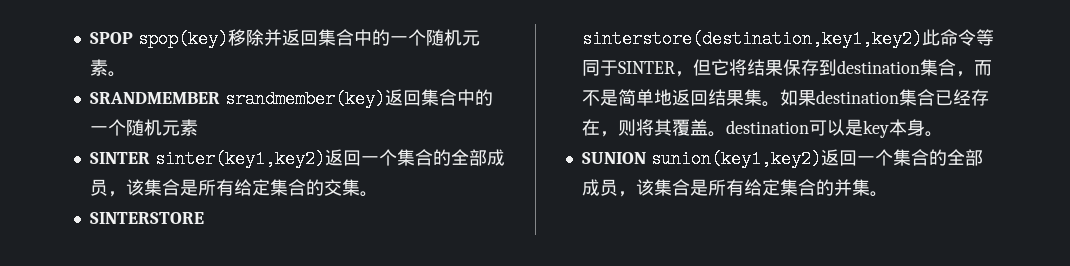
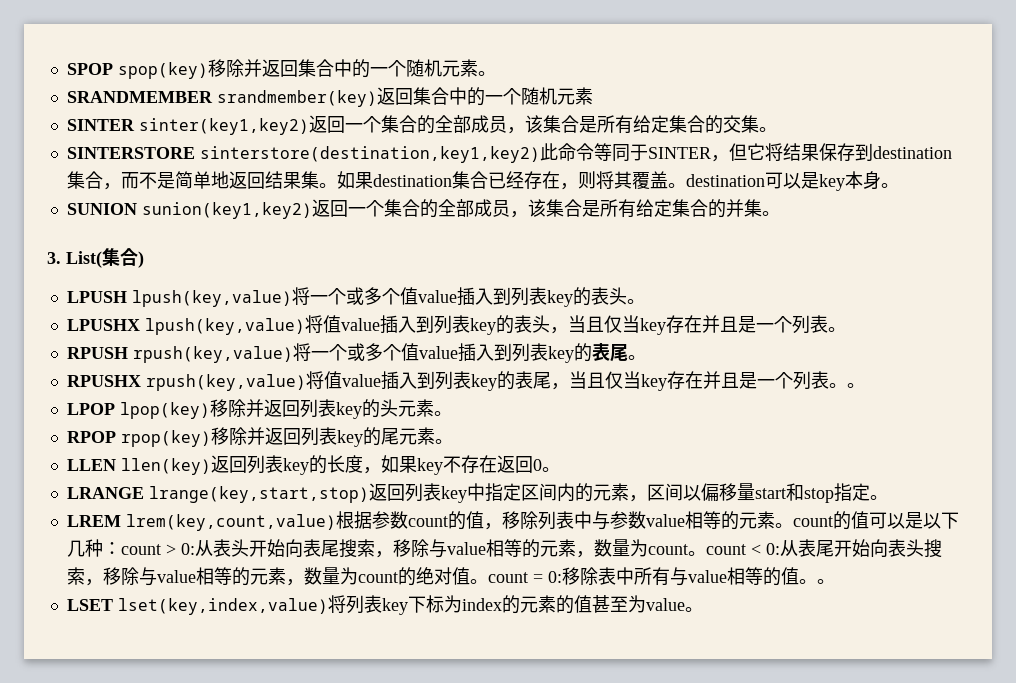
(888, 194) none -> [47,248,144,268] [66,287,645,307] [66,315,846,335] [66,343,646,363] [66,371,865,391] [66,399,452,419] [66,427,453,447] [66,455,560,475] [66,483,888,503] [66,511,959,531] [66,539,942,558] [66,567,835,586] [66,595,703,615] // 3. List(集合) // LPUSH lpush(key,value)将一个或多个值value插入到列表key的表头。 // LPUSHX lpush(key,value)将值value插入到列表key的表头，当且仅当key存在并且是一个列表。 // RPUSH rpush(key,value)将一个或多个值value插入到列表key的表尾。 // RPUSHX rpush(key,value)将值value插入到列表key的表尾，当且仅当key存在并且是一个列表。。 // LPOP lpop(key)移除并返回列表key的头元素。 // RPOP rpop(key)移除并返回列表key的尾元素。 // LLEN llen(key)返回列表key的长度，如果key不存在返回0。 // LRANGE lrange(key,start,stop)返回列表key中指定区间内的元素，区间以偏移量start和stop指定。 // LREM lrem(key,count,value)根据参数count的值，移除列表中与参数value相等的元素。count的值可以是以下几种：count > 0:从表头开始向表尾搜索，移除与value相等的元素，数量为count。count < 0:从表尾开始向表头搜索，移除与value相等的元素，数量为count的绝对值。count = 0:移除表中所有与value相等的值。。 // LSET lset(key,index,value)将列表key下标为index的元素的值甚至为value。

